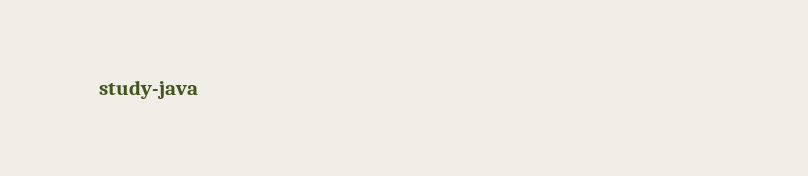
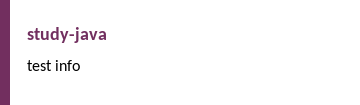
(198, 89) none -> [27,60,81,71] // test info

